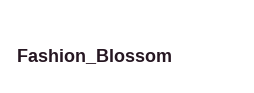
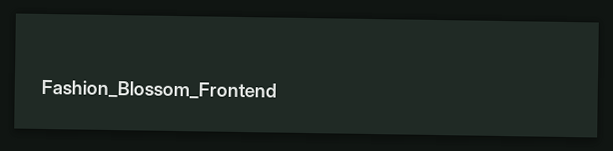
[17,49,172,64] Fashion_Blossom -> [41,79,277,100] Fashion_Blossom_Frontend

